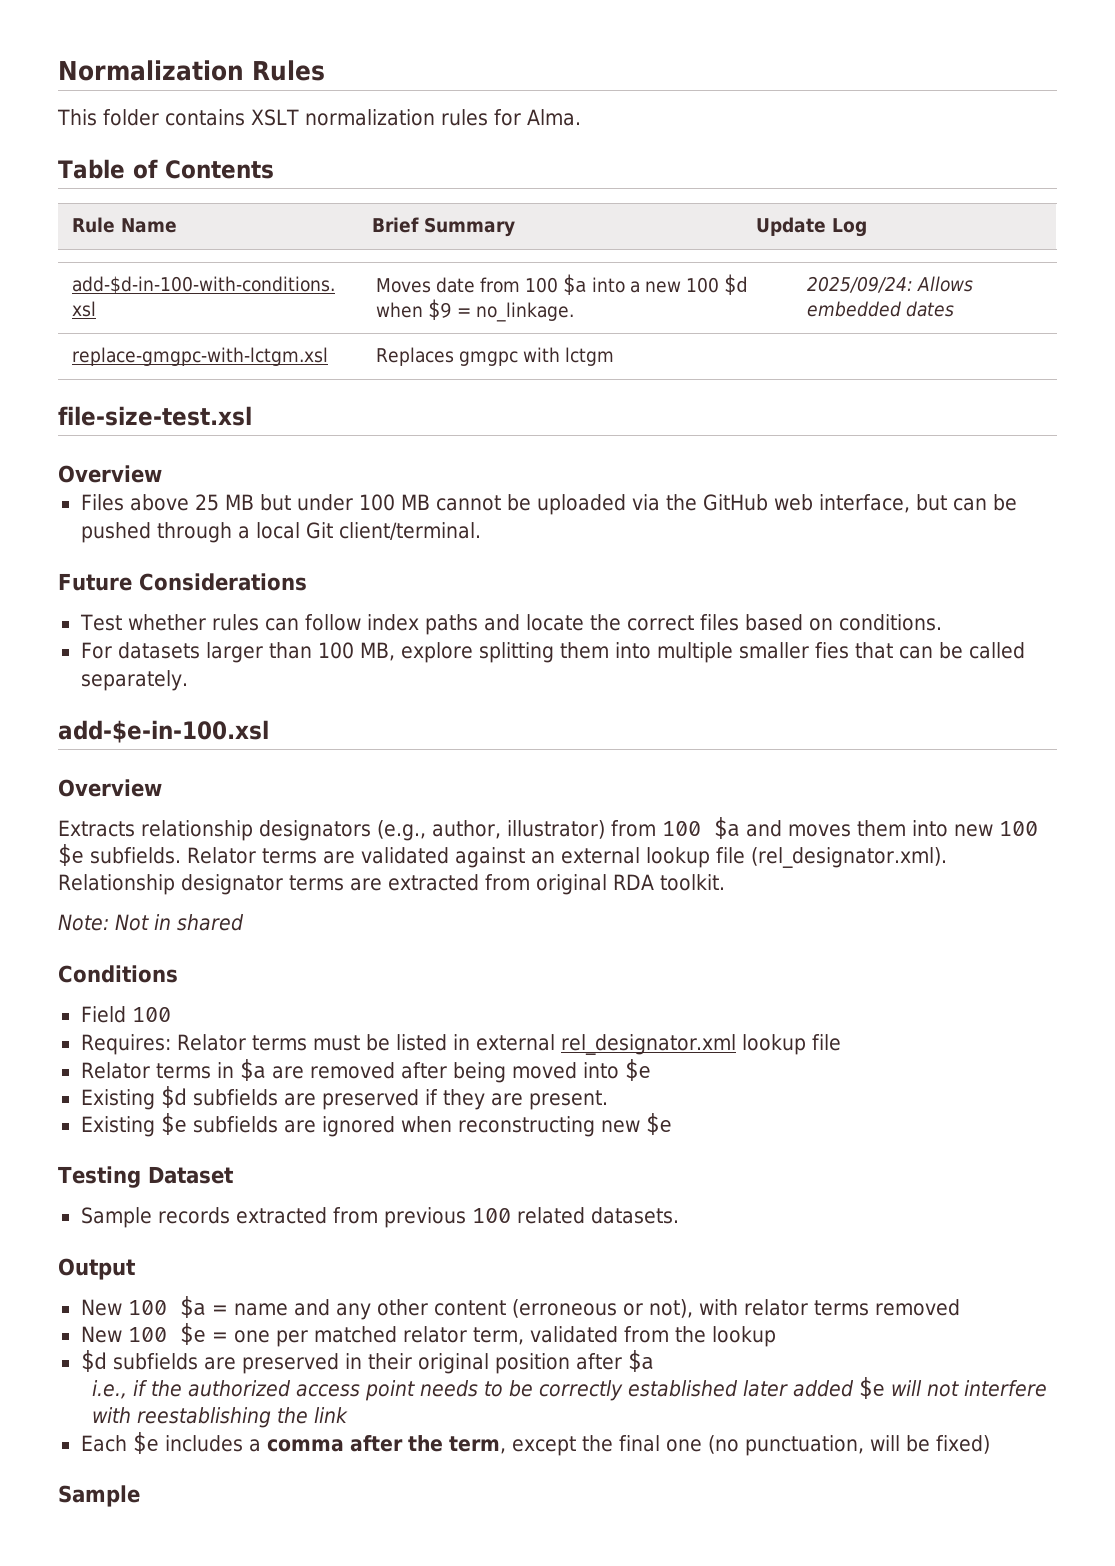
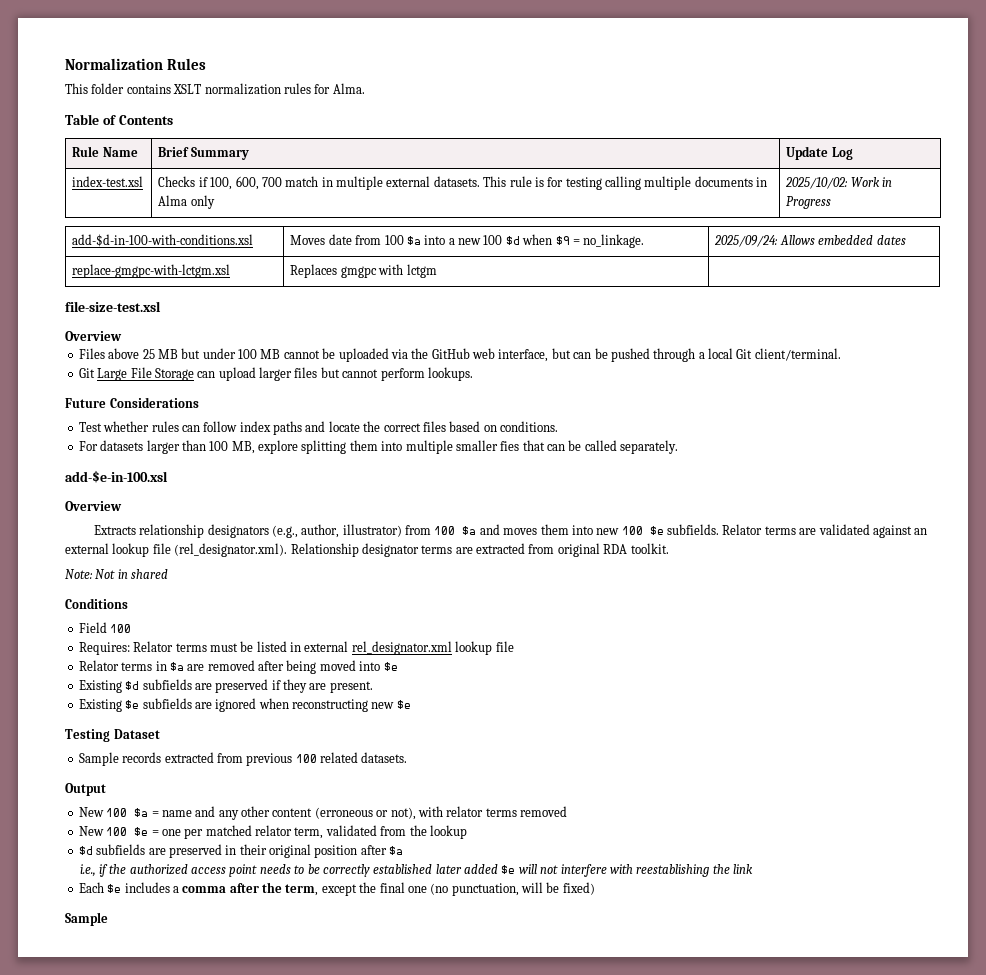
(868, 227) none -> [72,176,144,187] [158,176,768,190] [158,195,215,209] [785,177,893,189] [786,196,832,209] // index-test.xsl | Checks if 100, 600, 700 match in multiple external datasets. This rule is for testing calling multiple documents in Alma only | 2025/10/02: Work in Progress
(481, 531) none -> [78,367,473,381] // Git Large File Storage can upload larger files but cannot perform lookups.

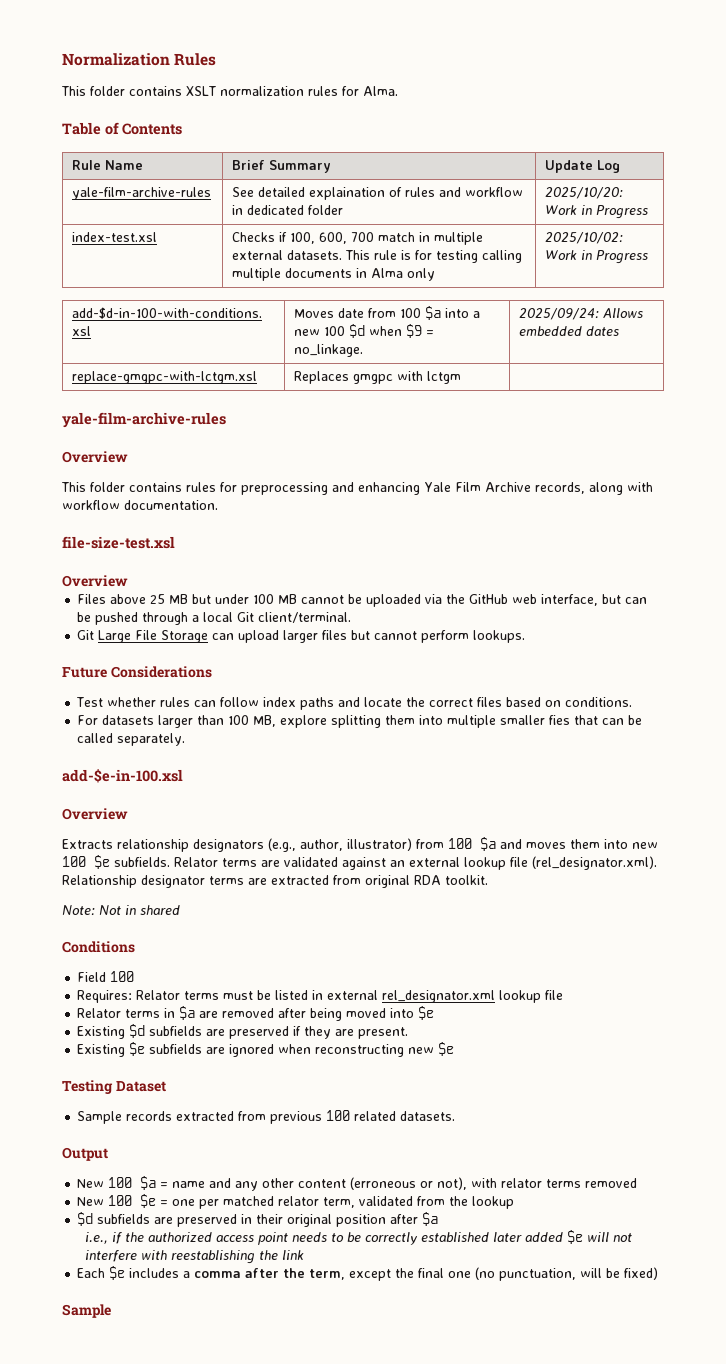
(853, 153) none -> [72,187,212,200] [232,187,524,200] [232,205,344,215] [545,187,624,199] [545,205,649,219] // yale-film-archive-rules | See detailed explaination of rules and workflow in dedicated folder | 2025/10/20: Work in Progress
(437, 271) none -> [62,412,226,428] [62,451,128,463] [61,482,653,495] [62,500,218,510] // yale-film-archive-rules // Overview // This folder contains rules for preprocessing and enhancing Yale Film Archive records, along with workflow documentation.

